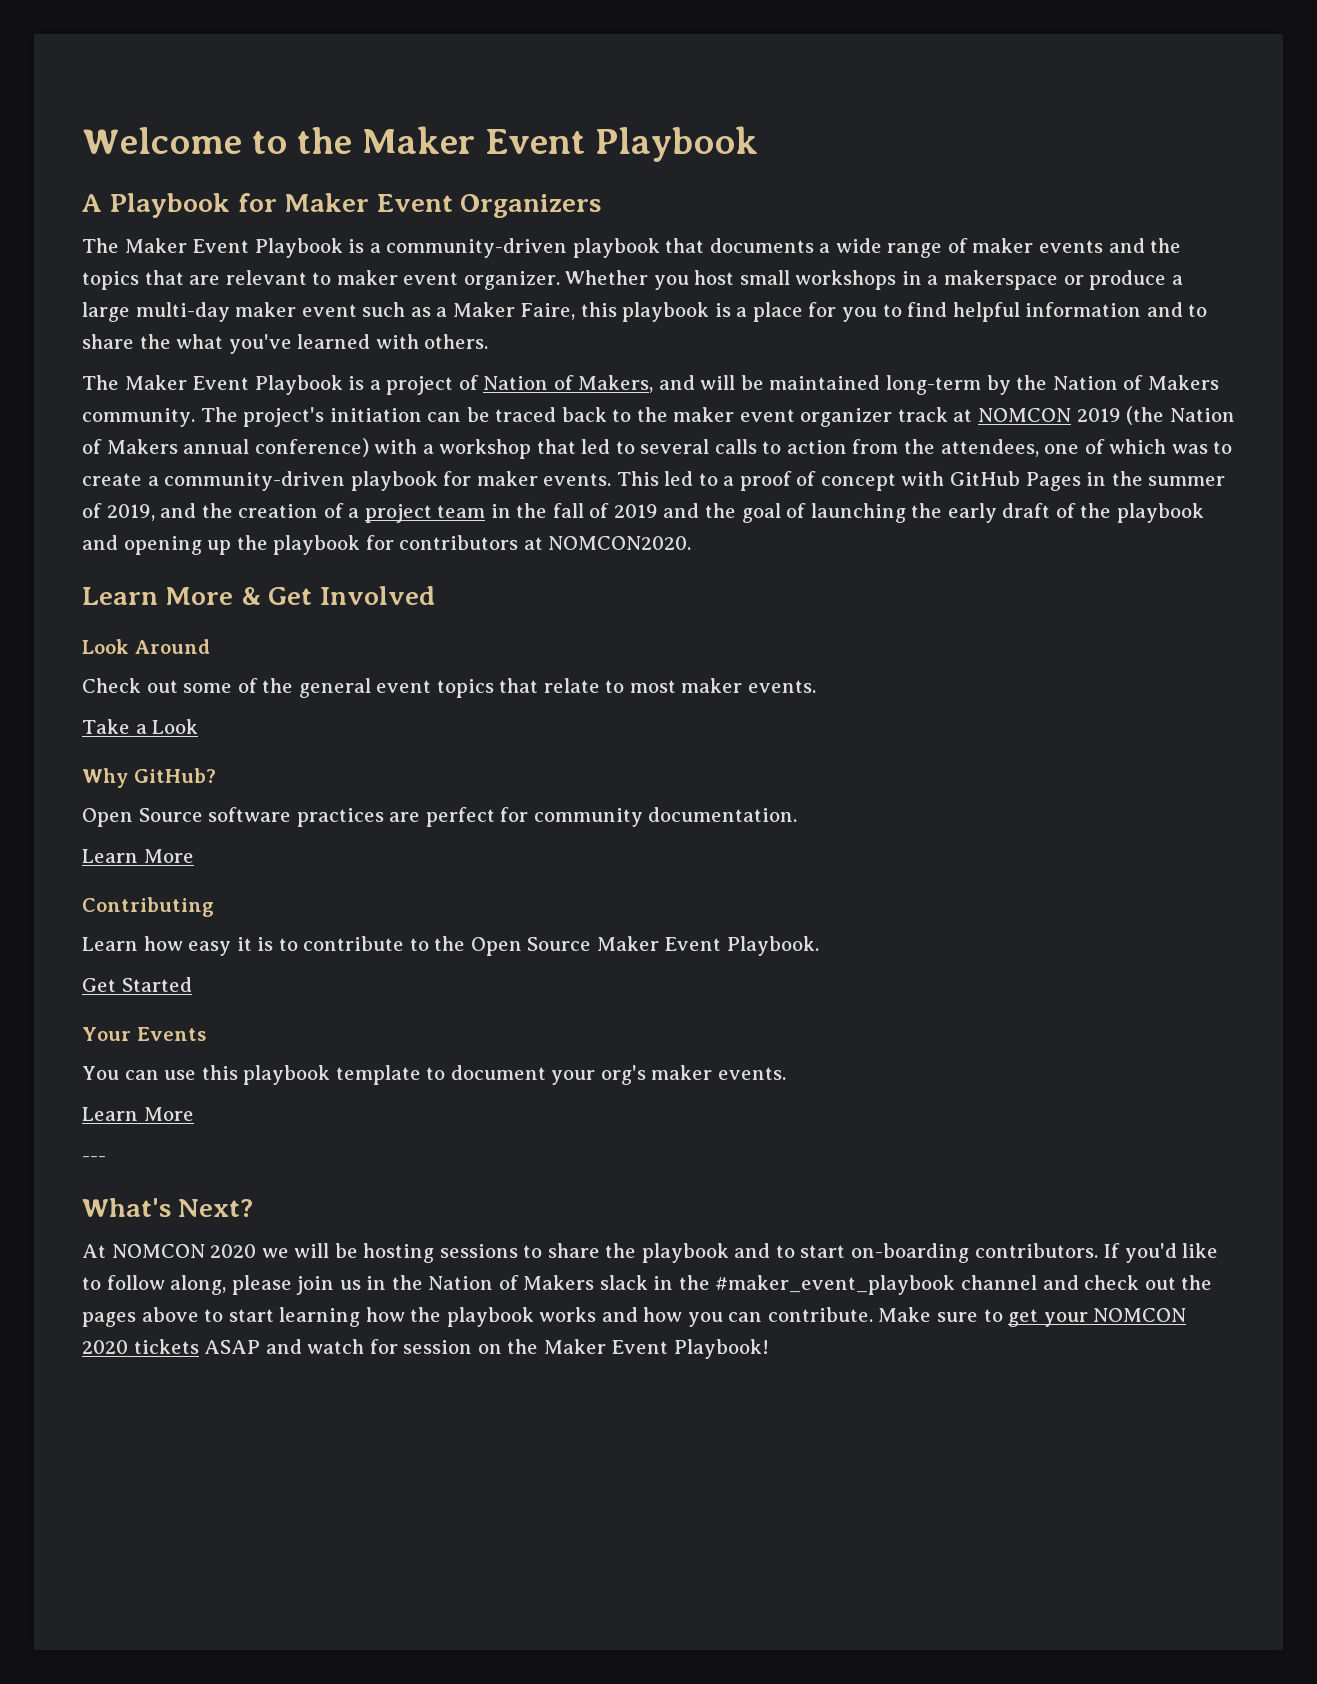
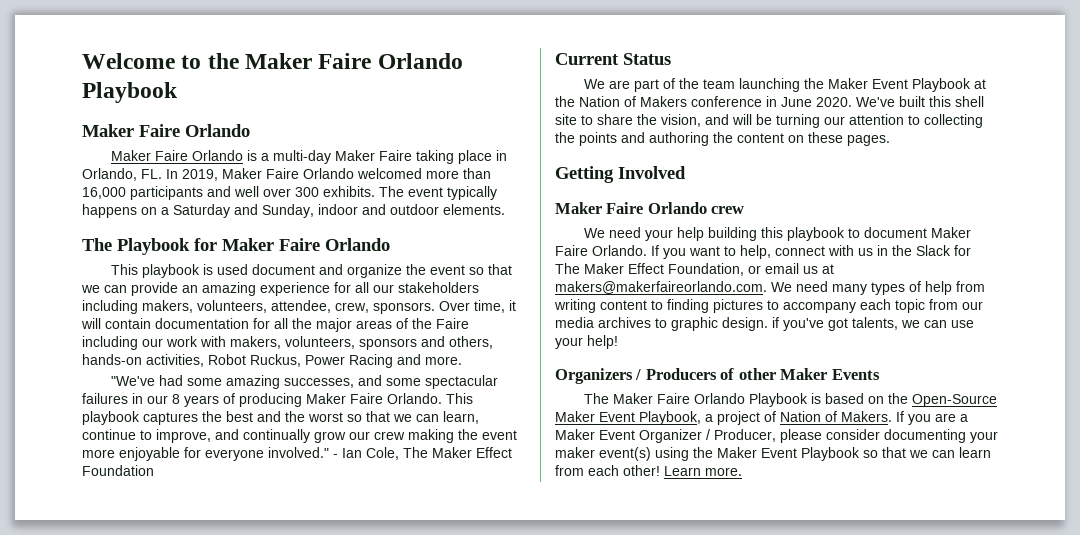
[484,129,585,154] Event -> [318,53,463,69] Faire Orlando
[82,193,602,218] [82,238,1182,258] [82,270,1183,290] [82,302,1208,322] [82,334,489,354] [82,375,365,395] A Playbook for Maker Event Organizers // The Maker Event Playbook is a community-driven playbook that documents a wide range of maker events and the topics that are relevant to maker event organizer. Whether you host small workshops in a makerspace or produce a large multi-day maker event such as a Maker Faire, this playbook is a place for you to find helpful information and to share the what you've learned with others. // The Maker Event Playbook is -> [82,124,250,137] [110,150,507,164] [82,168,491,181] [82,186,497,200] [82,204,505,218] [82,238,390,255] [110,264,512,278] [81,282,479,296] [82,300,516,314] [81,318,469,332] [82,336,493,350] [82,354,462,368] [110,375,498,389] [82,393,473,407] [82,411,479,425] [82,429,517,443] [82,447,512,461] [82,465,154,476] [555,53,671,65] [583,78,986,92] [555,96,984,107] [555,114,983,128] [555,132,890,146] [555,166,686,183] [555,202,745,214] [583,227,971,241] [555,245,971,259] [555,263,834,276] [555,281,985,295] [554,299,983,313] [555,317,974,331] [555,335,618,349] [555,368,880,384] [583,393,997,407] [555,411,701,425] Maker Faire Orlando // Maker Faire Orlando is a multi-day Maker Faire taking place in Orlando, FL. In 2019, Maker Faire Orlando welcomed more than 16,000 participants and well over 300 exhibits. The event typically happens on a Saturday and Sunday, indoor and outdoor elements. // The Playbook for Maker Faire Orlando // This playbook is used document and organize the event so that we can provide an amazing experience for all our stakeholders including makers, volunteers, attendee, crew, sponsors. Over time, it will contain documentation for all the major areas of the Faire including our work with makers, volunteers, sponsors and others, hands-on activities, Robot Ruckus, Power Racing and more. // "We've had some amazing successes, and some spectacular failures in our 8 years of producing Maker Faire Orlando. This playbook captures the best and the worst so that we can learn, continue to improve, and continually grow our crew making the event more enjoyable for everyone involved." - Ian Cole, The Maker Effect Foundation // Current Status // We are part of the team launching the Maker Event Playbook at the Nation of Makers conference in June 2020. We've built this shell site to share the vision, and will be turning our attention to collecting the points and authoring the content on these pages. // Getting Involved // Maker Faire Orlando crew // We need your help building this playbook to document Maker Faire Orlando. If you want to help, connect with us in the Slack for The Maker Effect Foundation, or email us at makers@makerfaireorlando.com. We need many types of help from writing content to finding pictures to accompany each topic from our media archives to graphic design. if you've got talents, we can use your help! // Organizers / Producers of other Maker Events // The Maker Faire Orlando Playbook is based on the Open-Source Maker Event Playbook,
[578,375,1219,395] [82,406,1235,427] [82,438,1233,459] [82,471,1226,491] [82,503,1204,523] [82,535,692,555] [82,586,435,605] [82,639,210,654] [82,678,816,698] [82,719,199,734] [82,768,216,788] [82,807,798,827] [82,849,194,863] [82,897,214,917] [82,936,819,956] [82,977,192,992] [82,1027,206,1041] [82,1065,786,1085] [82,1107,194,1121] [82,1156,106,1162] [82,1198,254,1217] [82,1243,1219,1263] [82,1275,1213,1295] [82,1307,1187,1327] [82,1339,769,1359] Makers, and will be maintained long-term by the Nation of Makers community. The project's initiation can be traced back to the maker event organizer track at NOMCON 2019 (the Nation of Makers annual conference) with a workshop that led to several calls to action from the attendees, one of which was to create a community-driven playbook for maker events. This led to a proof of concept with GitHub Pages in the summer of 2019, and the creation of a project team in the fall of 2019 and the goal of launching the early draft of the playbook and opening up the playbook for contributors at NOMCON2020. // Learn More & Get Involved // Look Around // Check out some of the general event topics that relate to most maker events. // Take a Look // Why GitHub? // Open Source software practices are perfect for community documentation. // Learn More // Contributing // Learn how easy it is to contribute to the Open Source Maker Event Playbook. // Get Started // Your Events // You can use this playbook template to document your org's maker events. // Learn More // --- // What's Next? // At NOMCON 2020 we will be hosting sessions to share the playbook and to start on-boarding contributors. If you'd like to follow along, please join us in the Nation of Makers slack in the #maker_event_playbook channel and check out the pages above to start learning how the playbook works and how you can contribute. Make sure to get your NOMCON 2020 tickets ASAP and watch for session on the Maker Event Playbook! -> [841,411,968,425] [555,429,998,443] [555,447,991,461] [555,465,742,476] Makers. If you are a Maker Event Organizer / Producer, please consider documenting your maker event(s) using the Maker Event Playbook so that we can learn from each other! Learn more.

